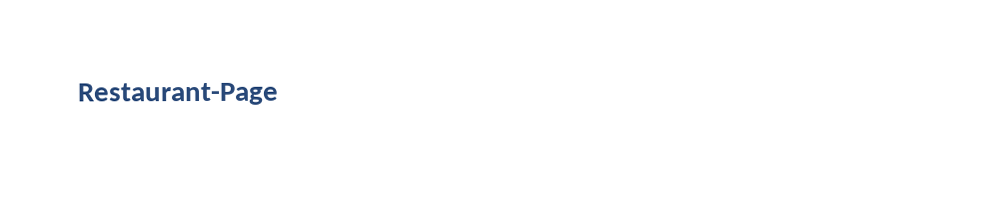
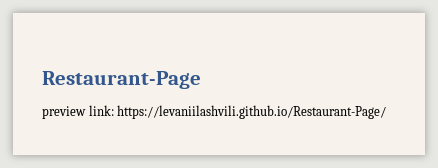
(278, 94) none -> [42,105,387,119] // preview link: https://levaniilashvili.github.io/Restaurant-Page/

